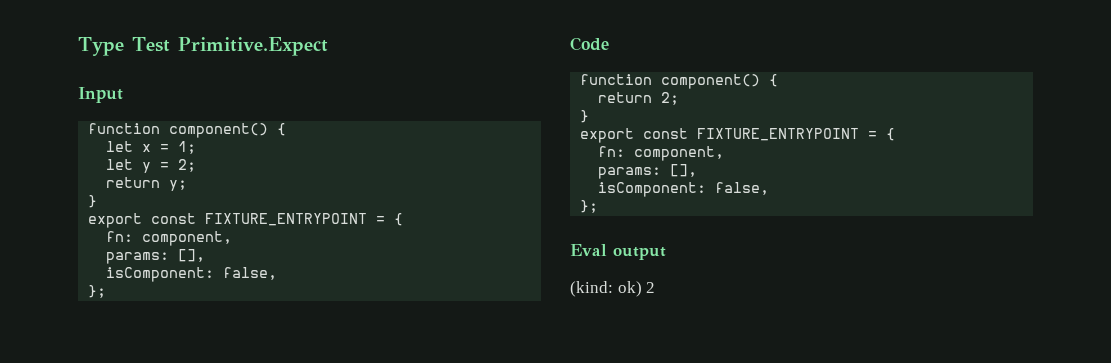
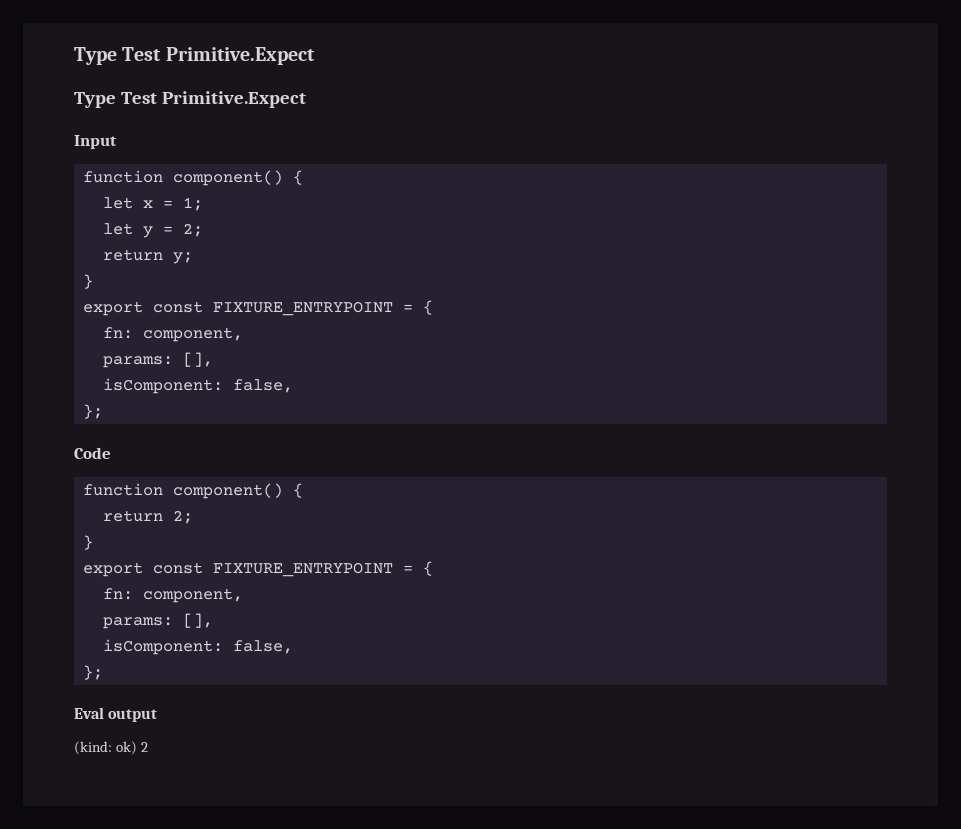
[78,37,328,56] Type Test Primitive.Expect -> [74,47,315,65] [74,91,306,108] Type Test Primitive.Expect // Type Test Primitive.Expect

